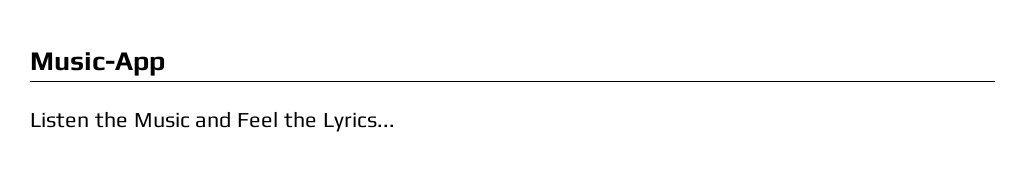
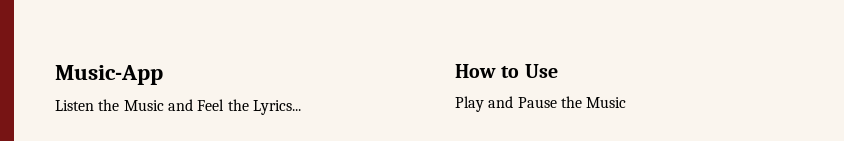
(395, 122) none -> [455,64,558,78] [455,96,627,112] // How to Use // Play and Pause the Music

